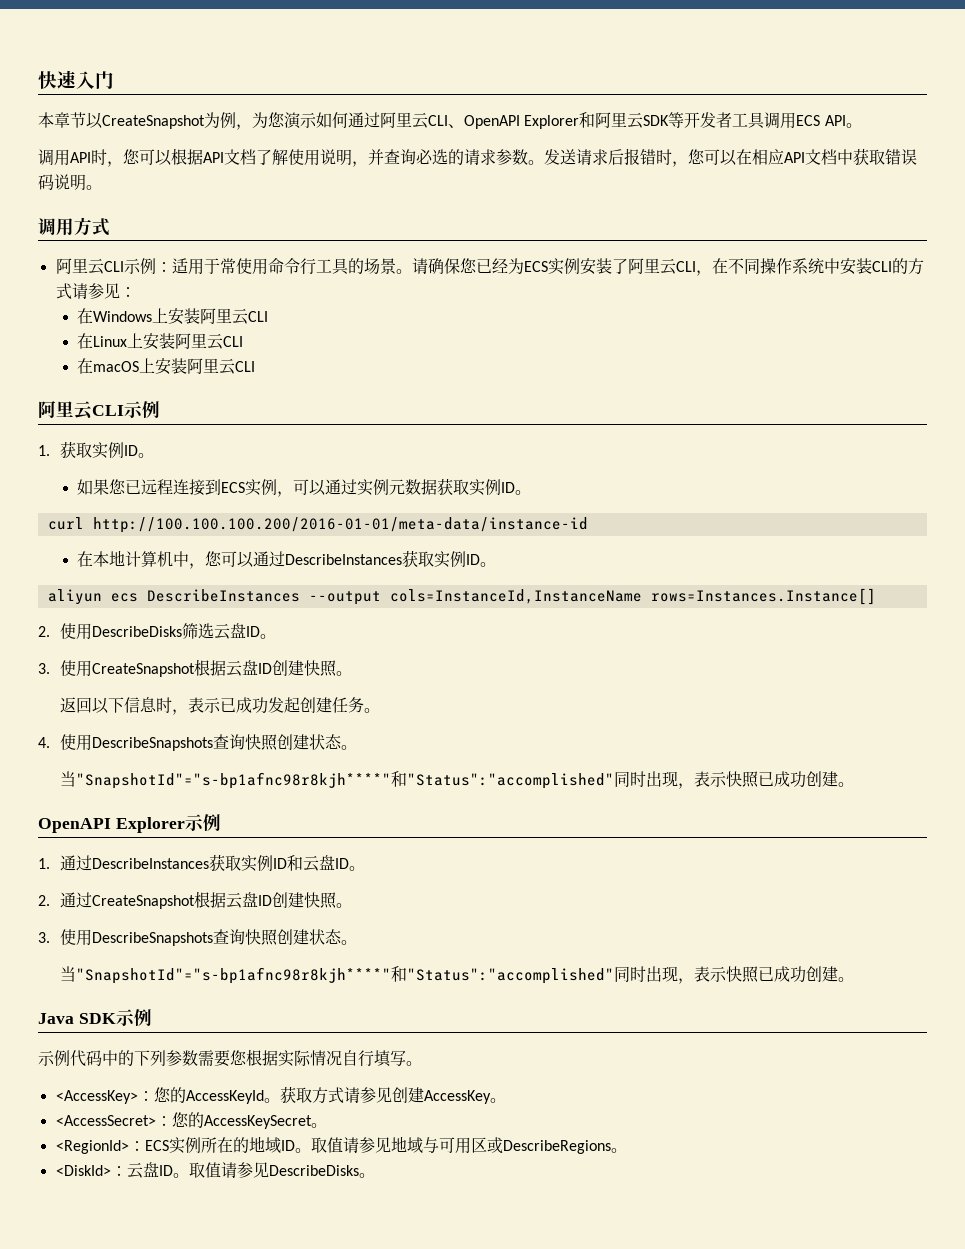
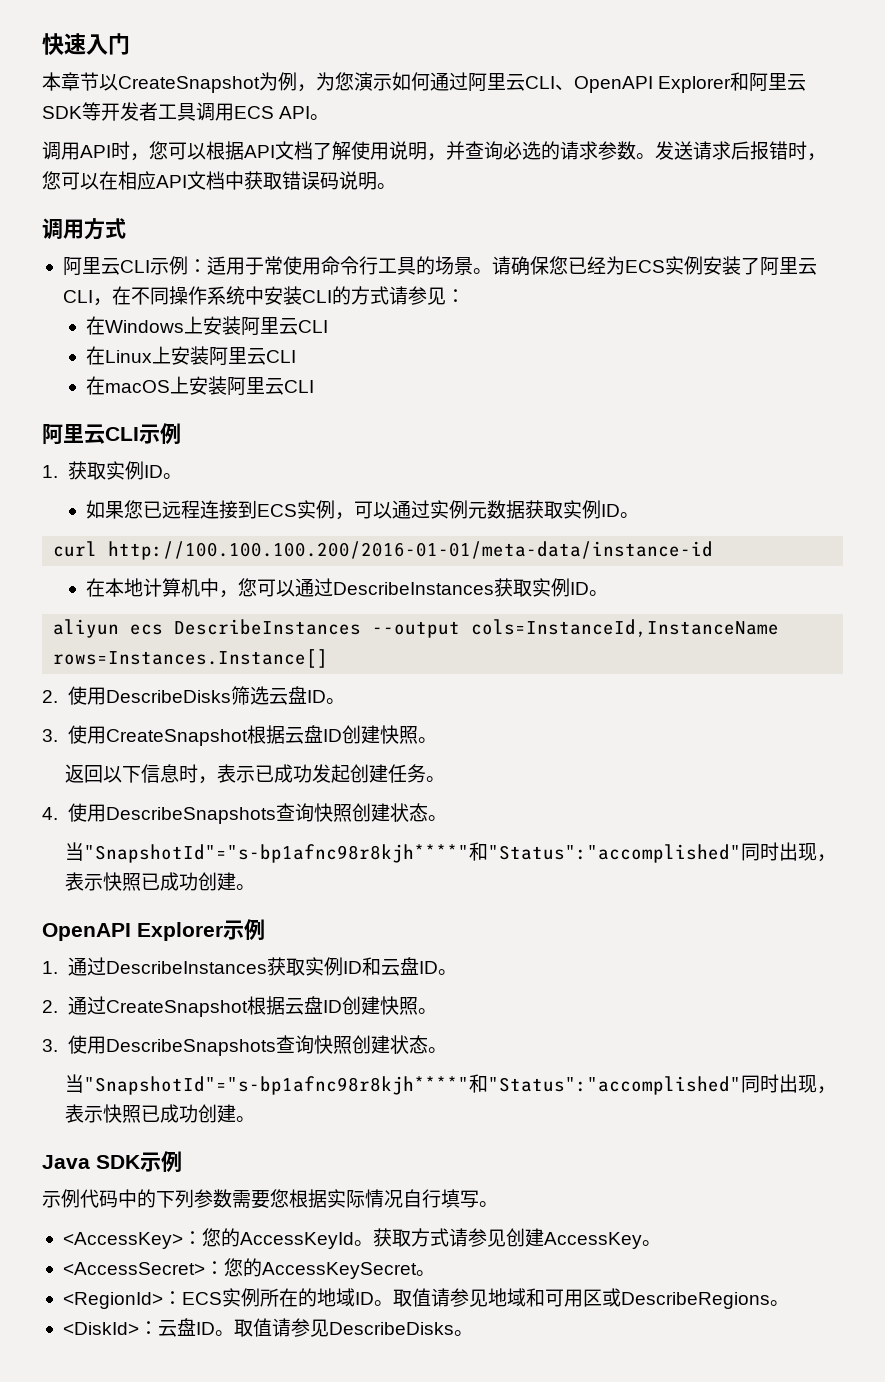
[422,1137,439,1153] 与 -> [525,1288,545,1307] 和

